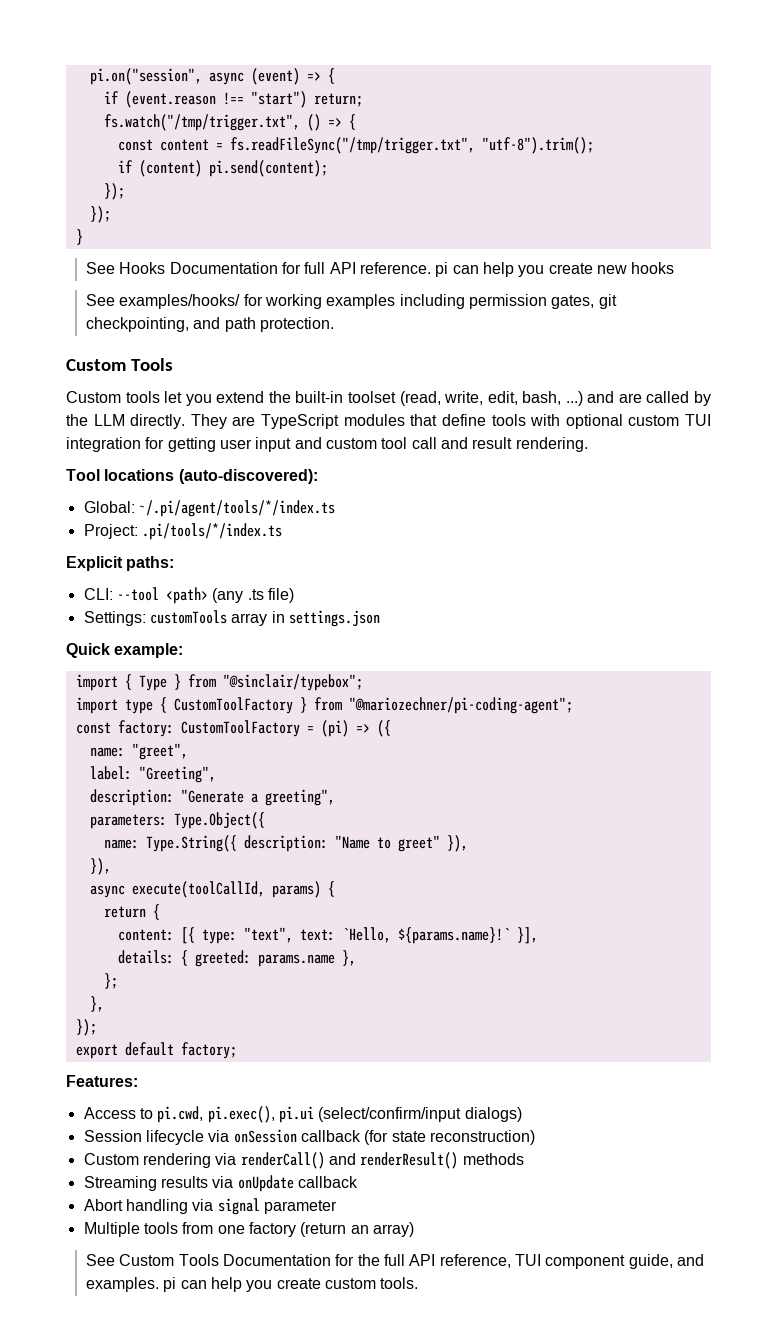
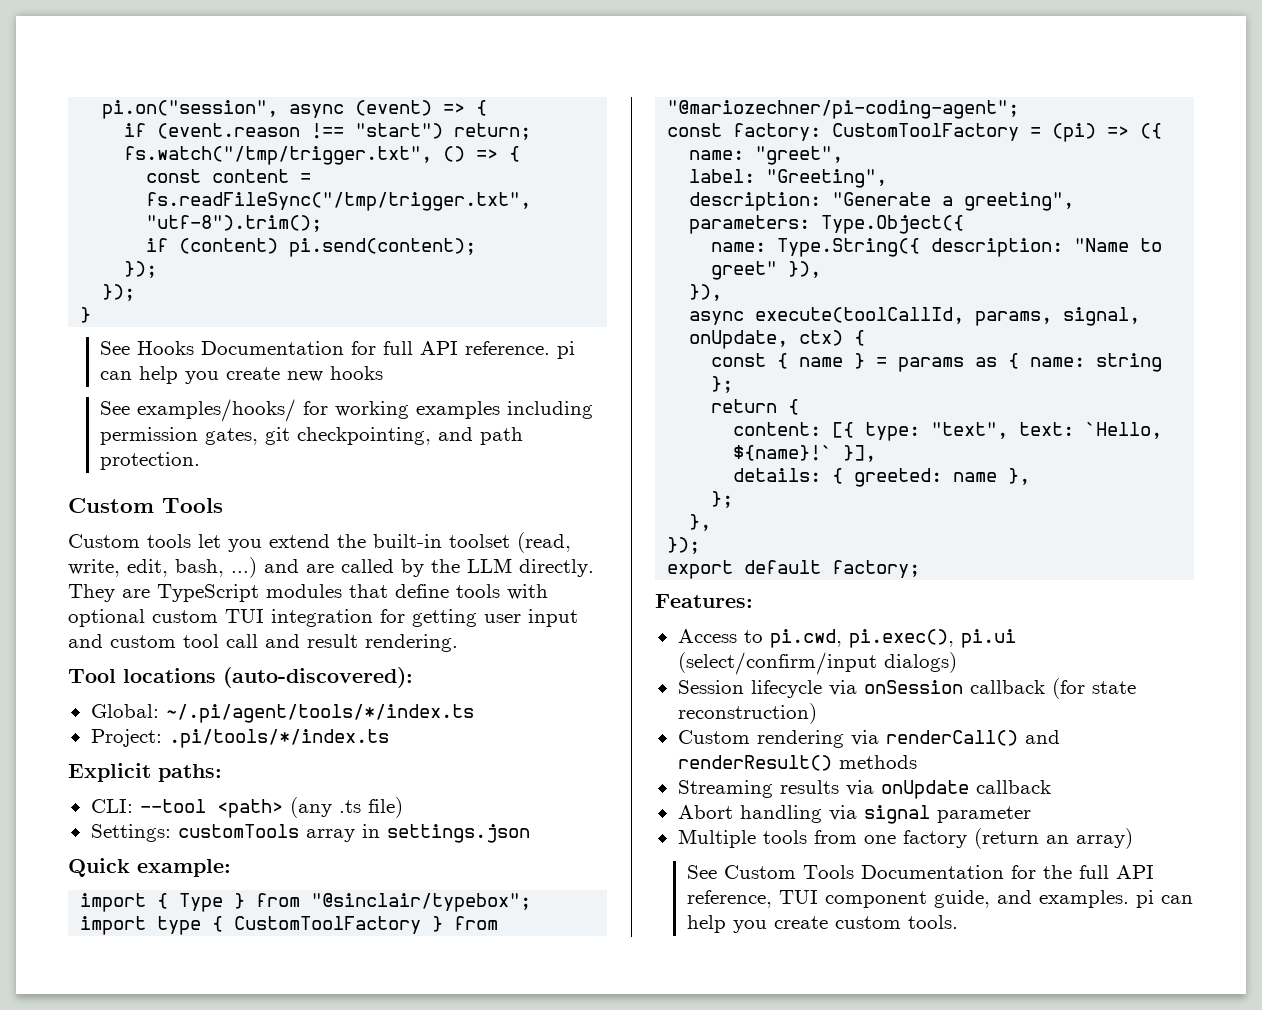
[271,881,335,898] params) { -> [975,307,1141,326] [689,330,866,349] [711,353,1163,372] [711,376,734,393] params, signal, onUpdate, ctx) { // const { name } = params as { name: string };
[397,927,510,944] ${params.name}!` -> [733,445,833,461] ${name}!`
[257,954,335,967] params.name -> [953,472,998,482] name

